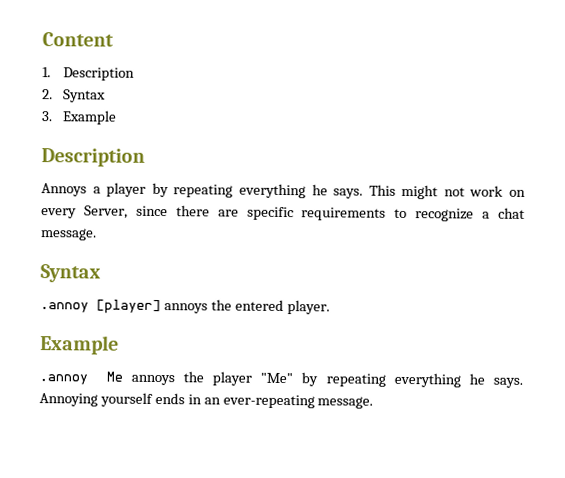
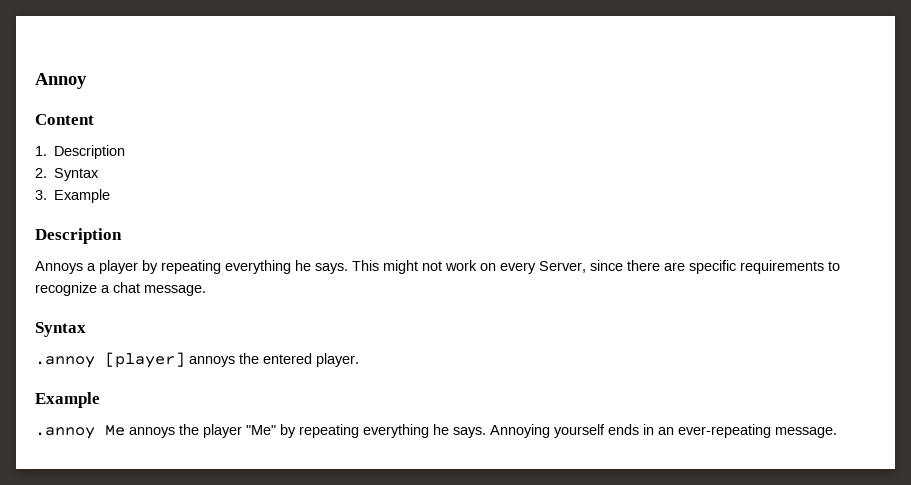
(42, 39) none -> [35,73,87,89] Annoy //

